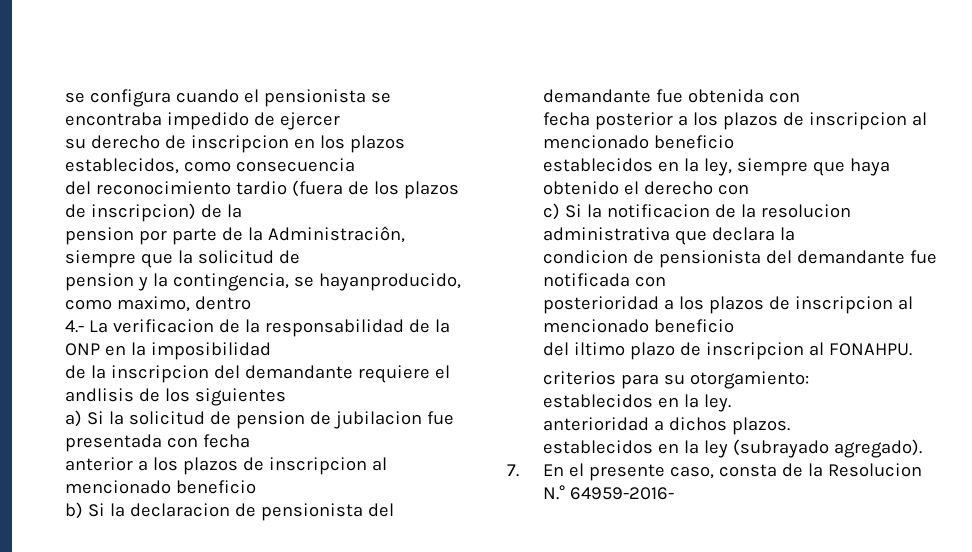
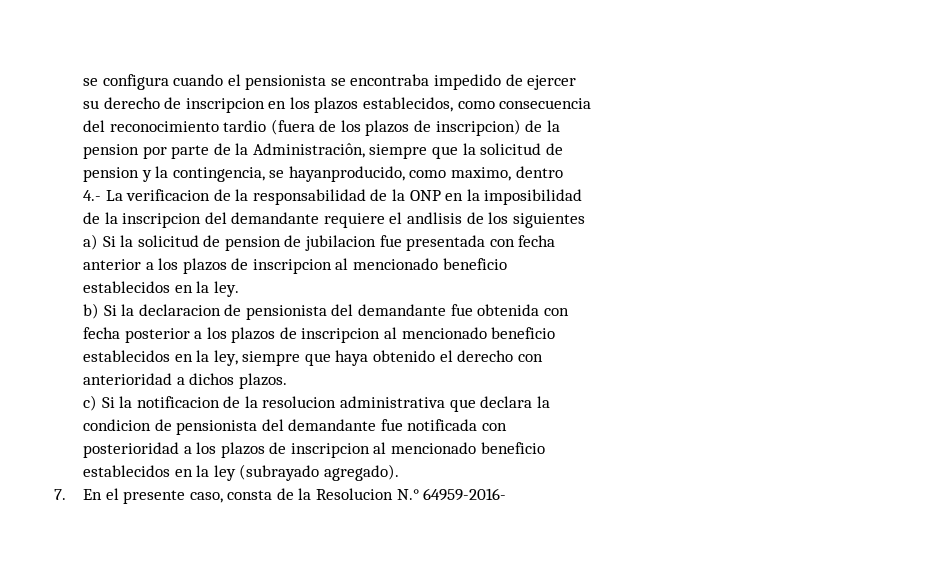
(257, 487) none -> [82,281,239,297] // establecidos en la ley.
(750, 189) none -> [82,373,287,389] // anterioridad a dichos plazos.
[543,342,913,360] [543,371,810,389] [543,394,732,412] [543,417,791,435] // del iltimo plazo de inscripcion al FONAHPU. // criterios para su otorgamiento: // establecidos en la ley. // anterioridad a dichos plazos. -> (545, 448) none

